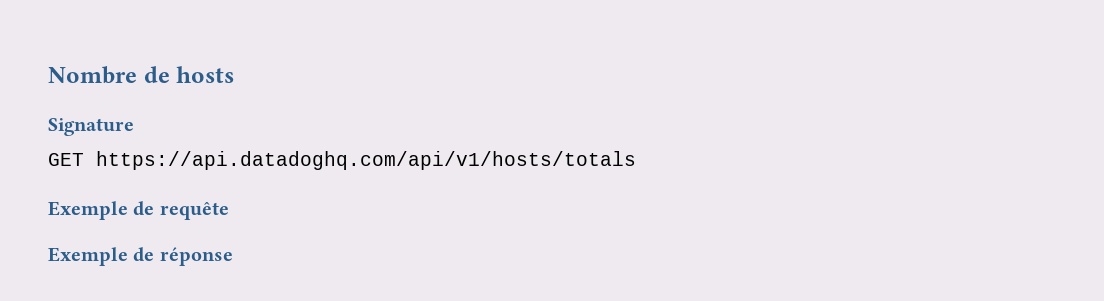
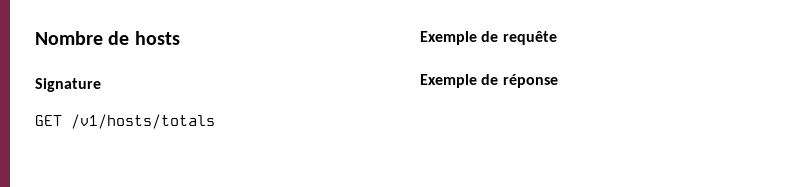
[96,151,636,170] https://api.datadoghq.com/api/v1/hosts/totals -> [71,114,215,129] /v1/hosts/totals

